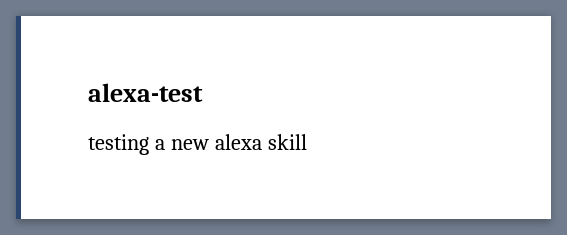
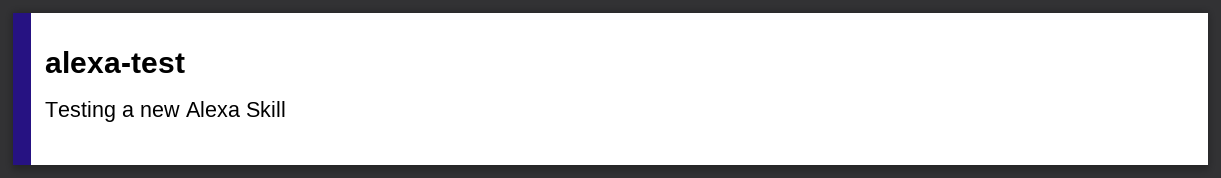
[88,134,149,155] testing -> [45,101,116,122] Testing
[214,134,307,150] alexa skill -> [186,101,286,117] Alexa Skill

